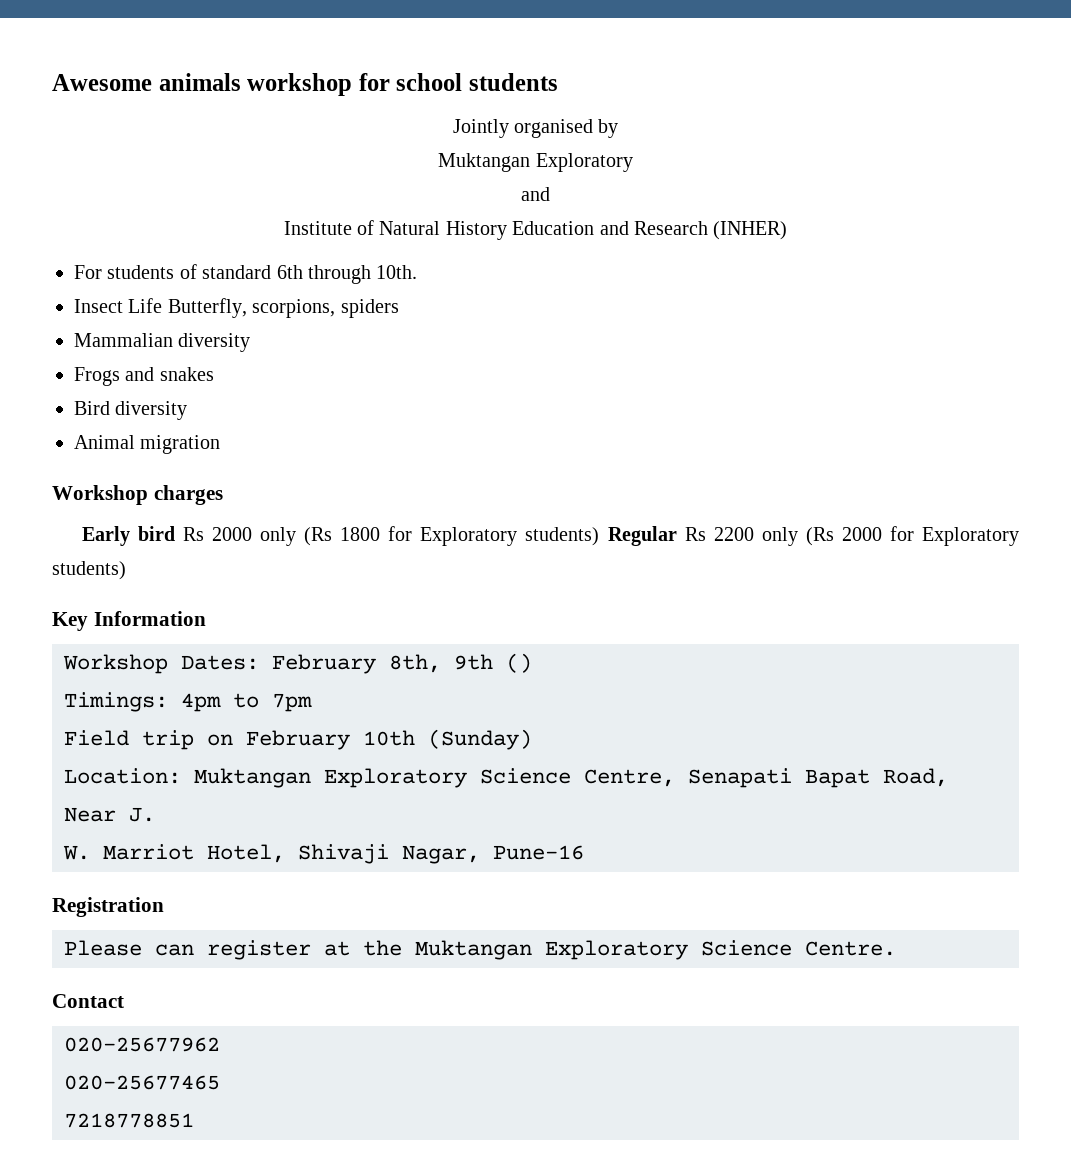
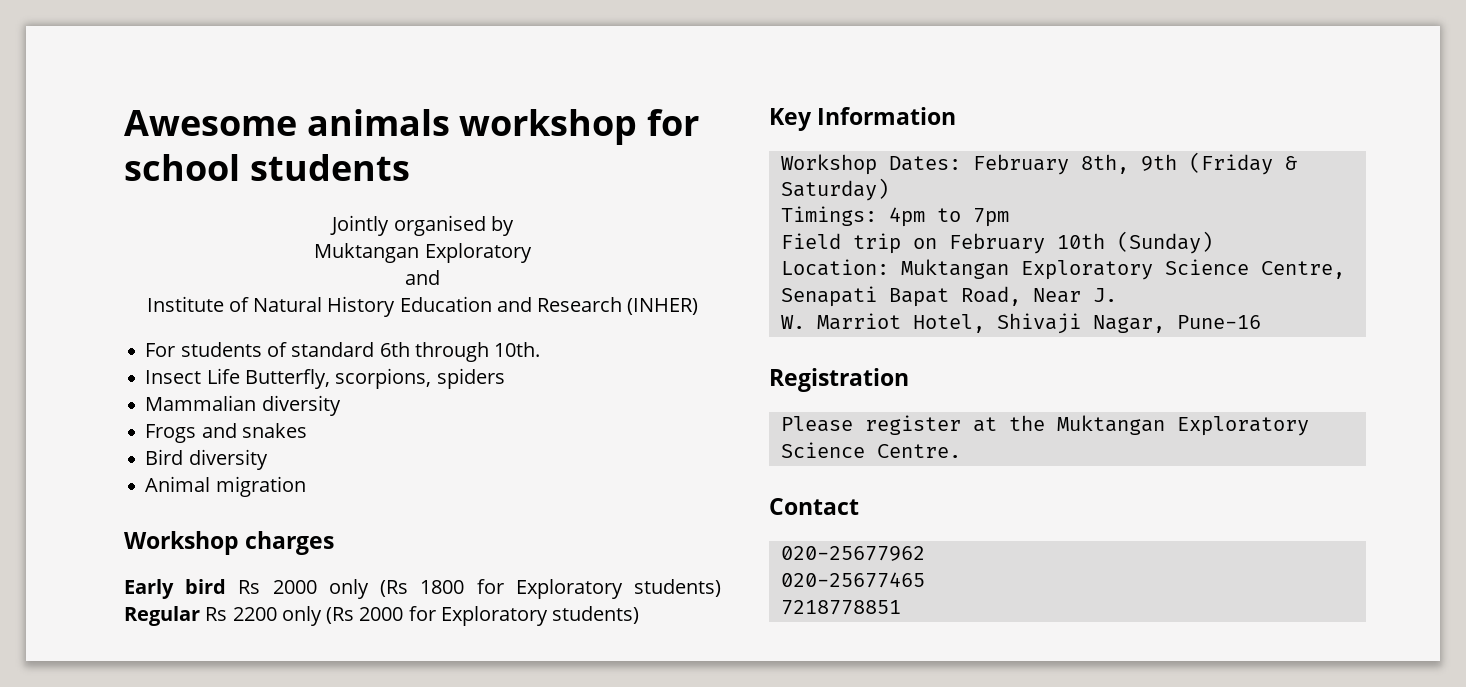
[506,653,532,673] () -> [1188,152,1297,175] [780,178,889,201] (Friday & Saturday)
[155,944,194,956] can -> (853, 424) none

